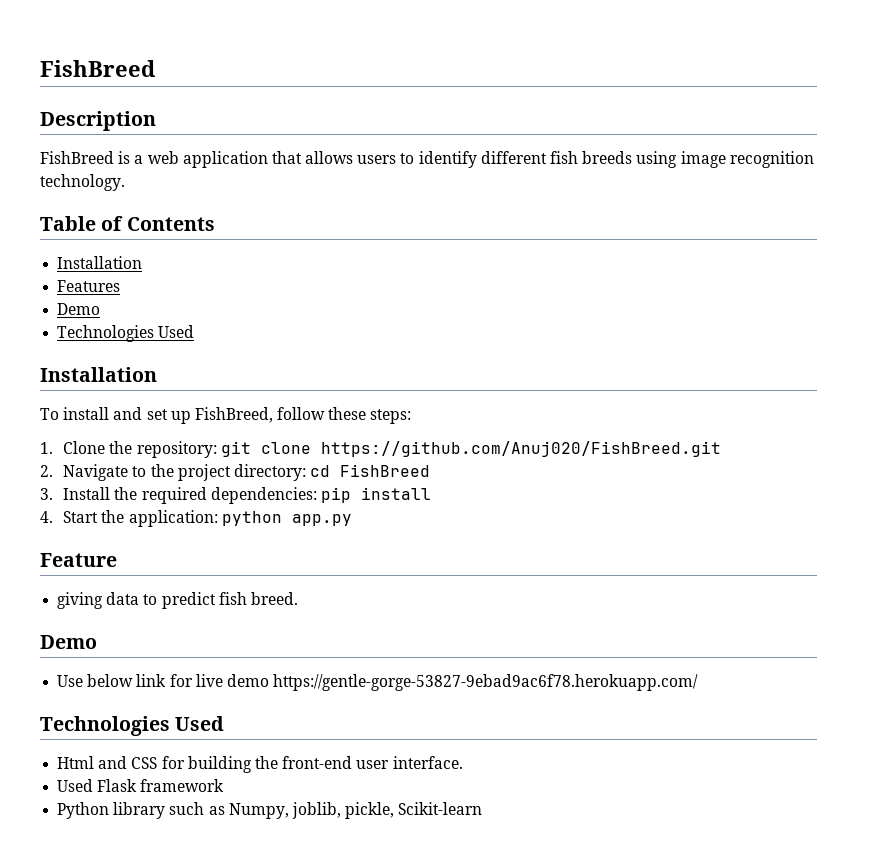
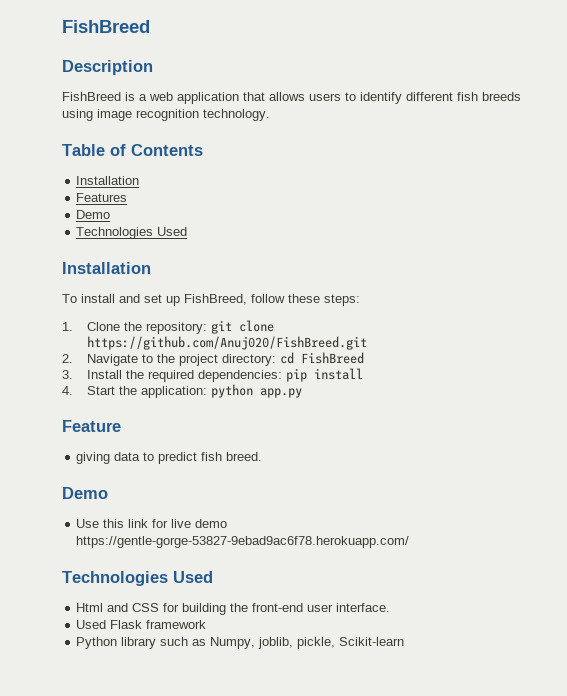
[87,674,134,687] below -> [103,519,125,528] this

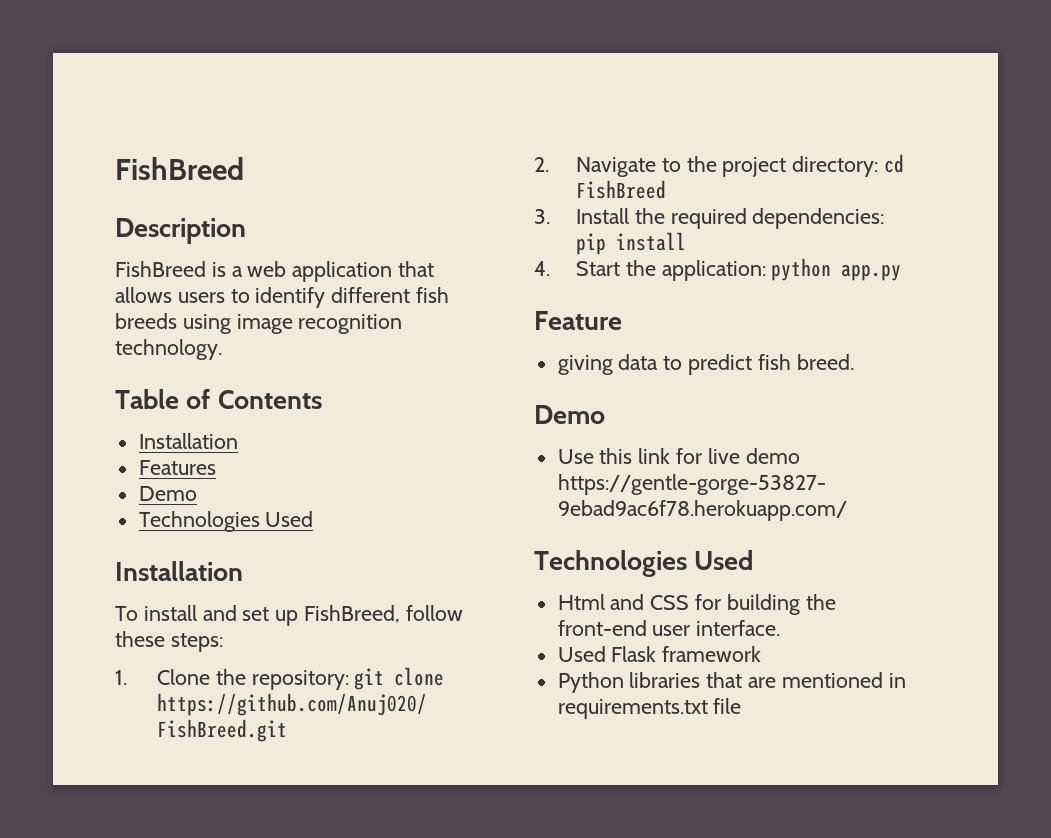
[121,637,405,649] library such as Numpy, joblib, pickle, Scikit-learn -> [629,672,906,688] [557,698,742,719] libraries that are mentioned in requirements.txt file

